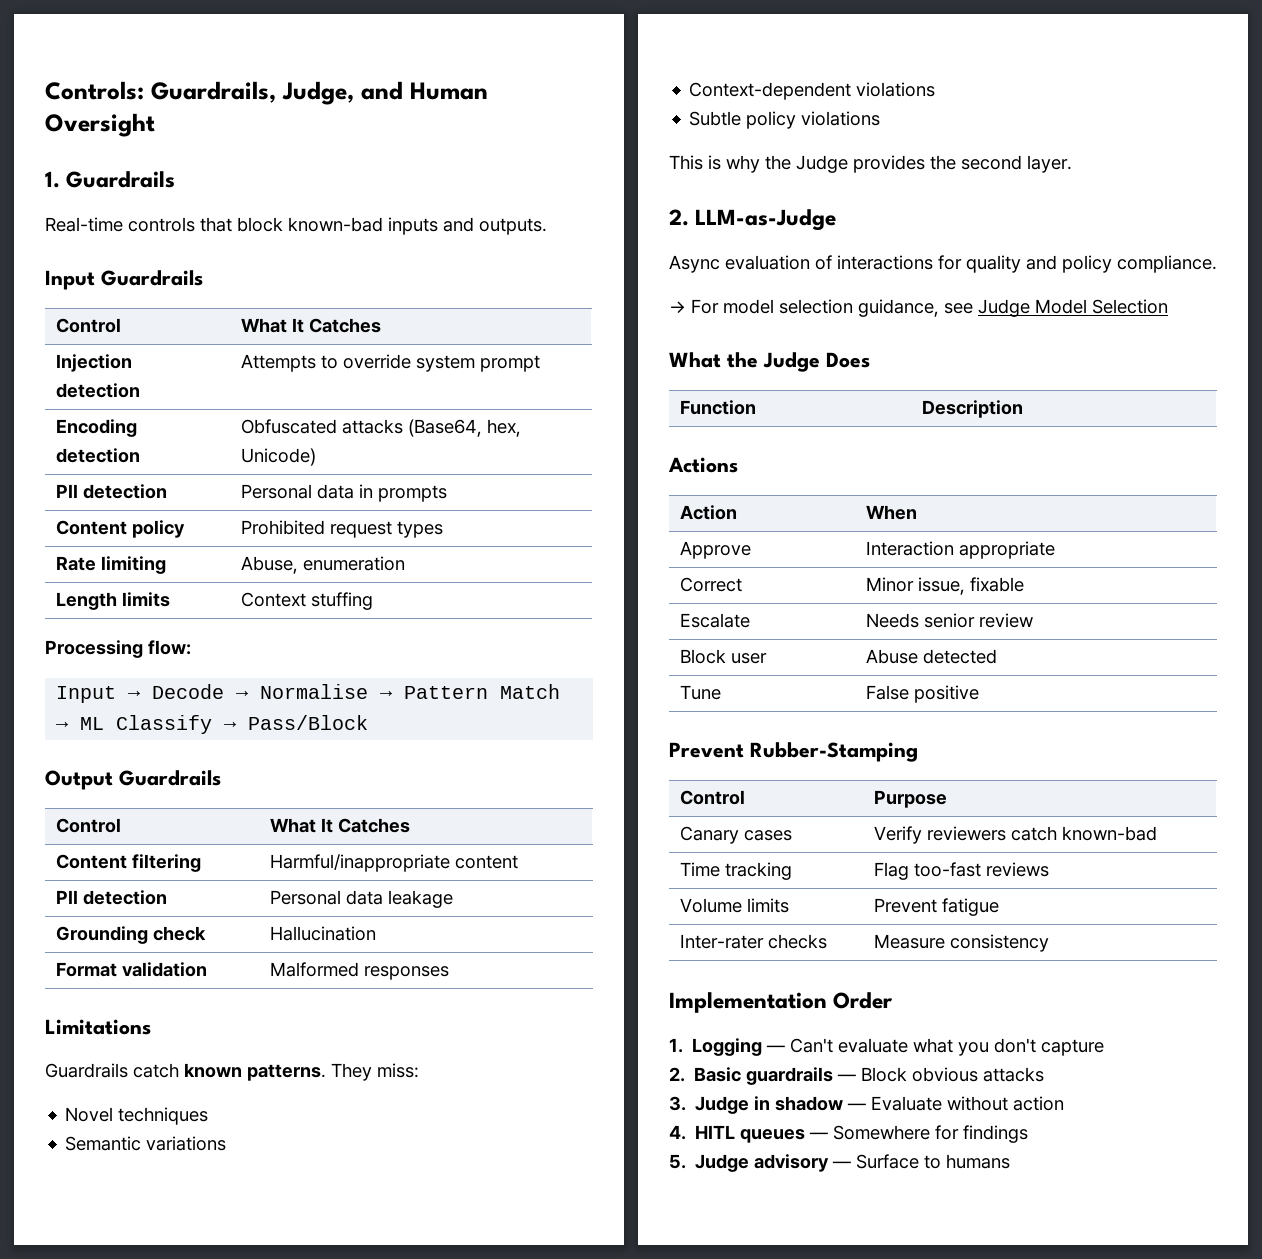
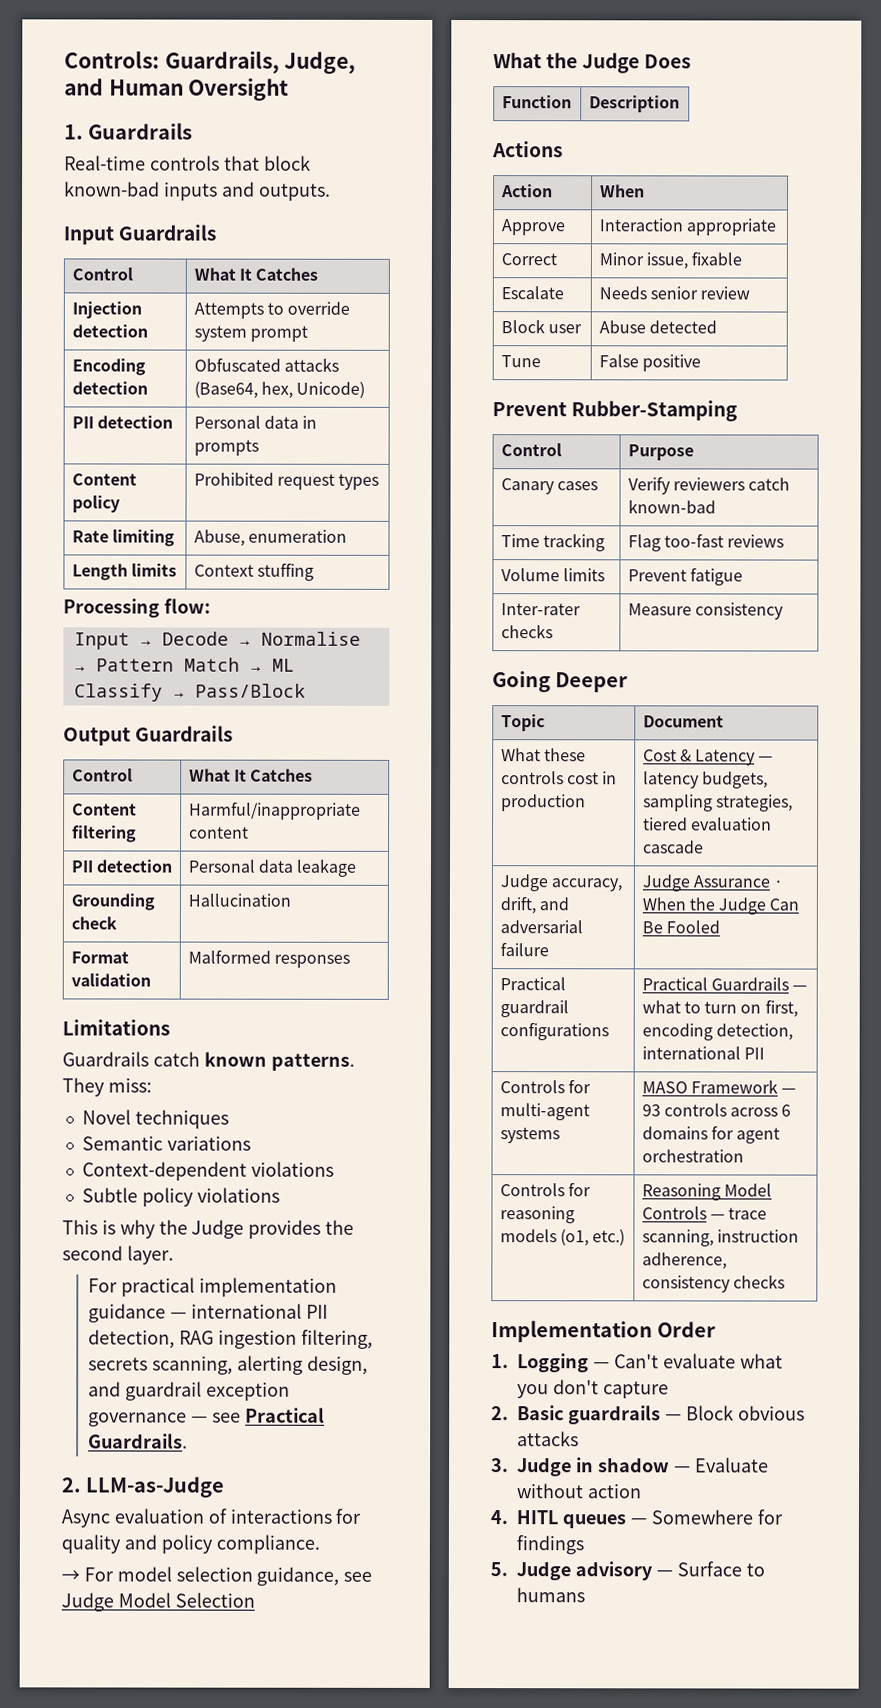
(1072, 164) none -> [88,1277,337,1297] [88,1303,328,1323] [88,1329,373,1349] [88,1355,368,1375] [88,1381,290,1401] [88,1407,325,1427] [88,1433,189,1449] // For practical implementation guidance — international PII detection, RAG ingestion filtering, secrets scanning, alerting design, and guardrail exception governance — see Practical Guardrails.
(1049, 943) none -> [492,671,629,693] [500,714,545,732] [642,715,724,728] [500,748,586,762] [500,771,618,785] [500,794,586,812] [642,749,774,766] [642,771,768,789] [642,794,793,812] [642,817,772,831] [642,840,704,854] [499,874,622,892] [499,896,569,915] [499,920,583,934] [499,942,549,957] [641,874,784,892] [641,897,800,915] [641,920,720,934] [499,977,566,991] [499,1000,569,1018] [499,1022,609,1041] [641,977,808,991] [641,999,798,1018] [641,1023,793,1041] [641,1046,765,1060] [499,1079,591,1094] [499,1103,590,1121] [499,1127,560,1144] [641,1079,797,1094] [641,1103,792,1117] [641,1125,781,1144] [641,1149,744,1163] [499,1182,591,1197] [499,1206,575,1224] [499,1229,626,1247] [641,1183,772,1201] [641,1206,768,1220] [641,1229,799,1247] [641,1252,727,1270] [641,1274,785,1293] // Going Deeper // Topic | Document // What these controls cost in production | Cost & Latency — latency budgets, sampling strategies, tiered evaluation cascade // Judge accuracy, drift, and adversarial failure | Judge Assurance · When the Judge Can Be Fooled // Practical guardrail configurations | Practical Guardrails — what to turn on first, encoding detection, international PII // Controls for multi-agent systems | MASO Framework — 93 controls across 6 domains for agent orchestration // Controls for reasoning models (o1, etc.) | Reasoning Model Controls — trace scanning, instruction adherence, consistency checks

